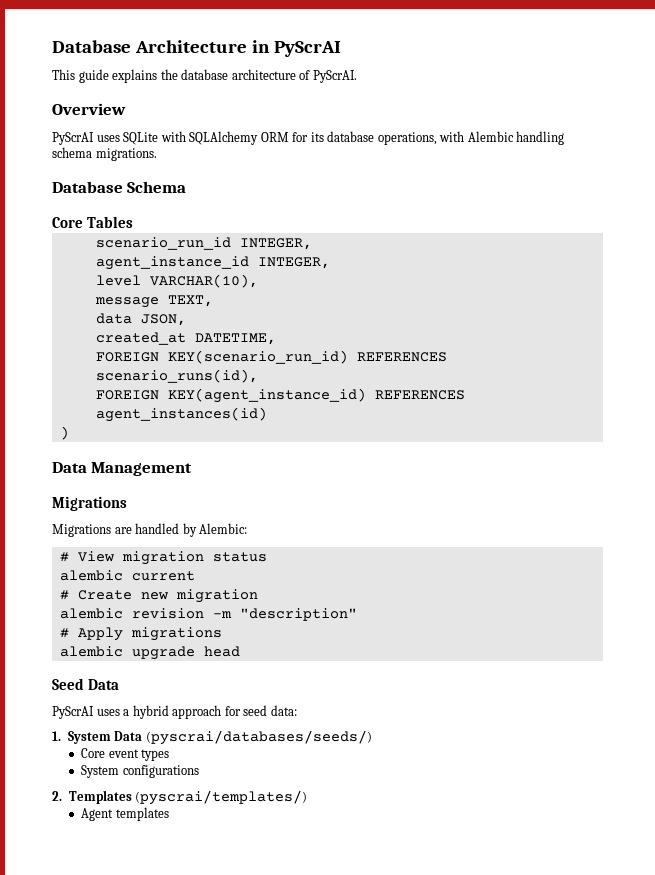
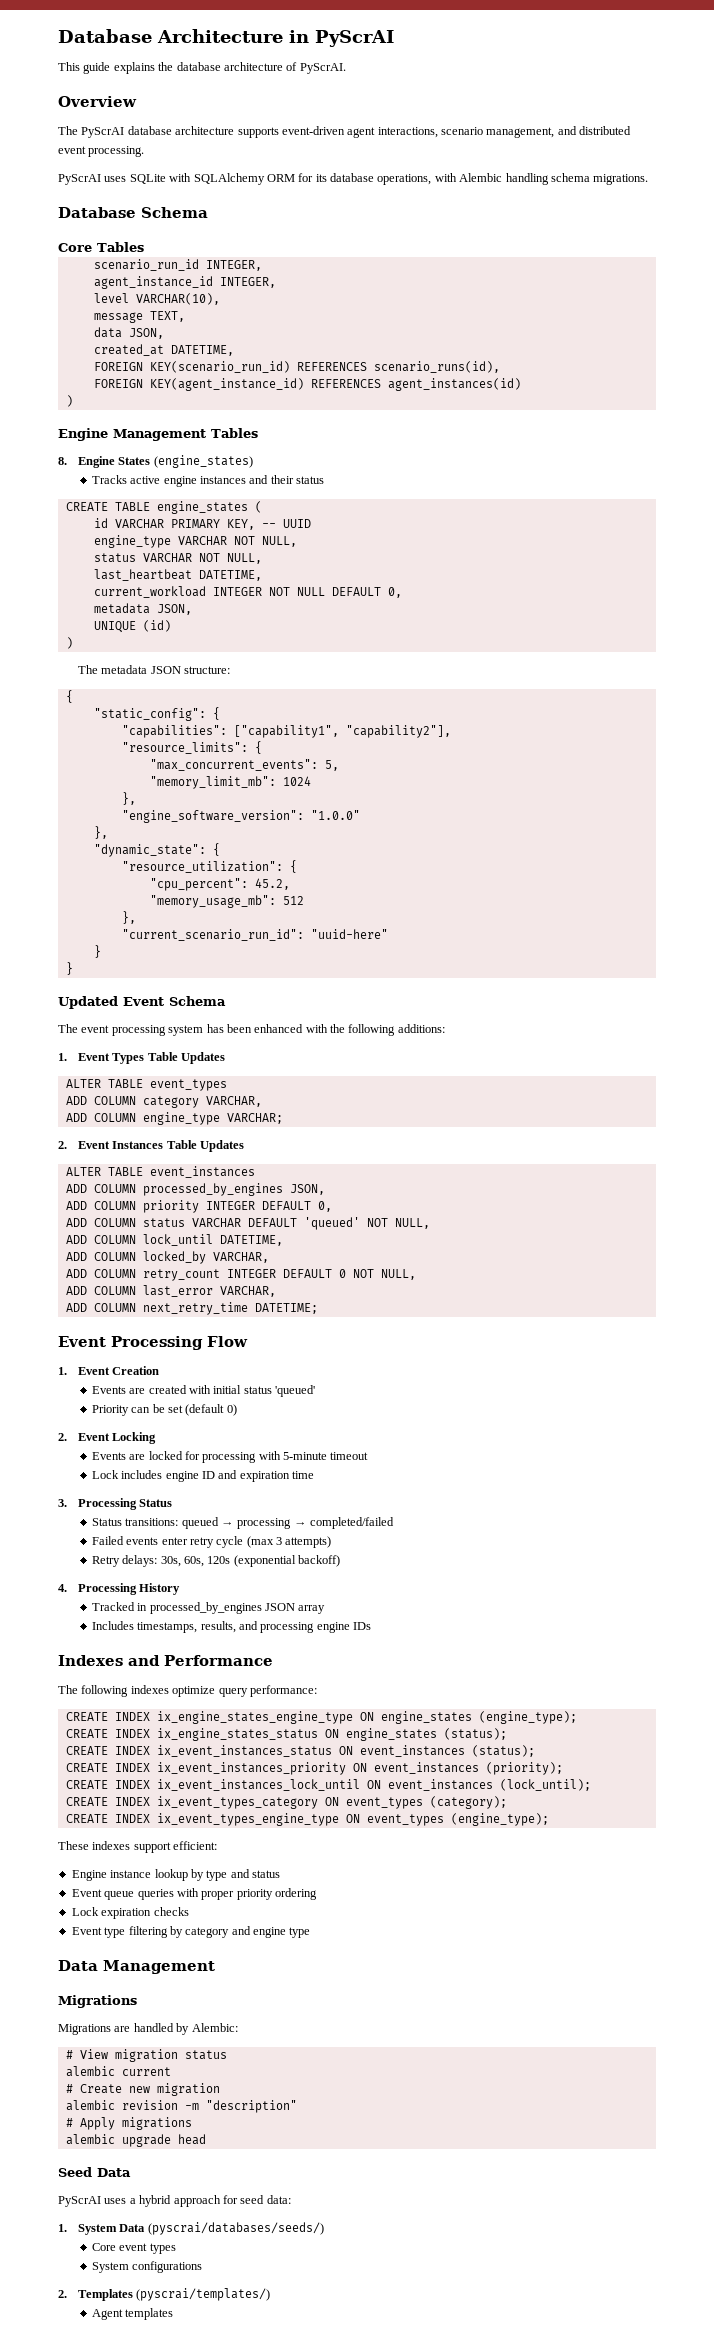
(126, 109) none -> [58,126,632,138] [58,146,145,157] // The PyScrAI database architecture supports event-driven agent interactions, scenario management, and distributed event processing.
(69, 433) none -> [58,428,258,441] [58,455,253,468] [91,475,325,487] [65,501,262,514] [93,518,311,530] [93,535,297,548] [93,553,262,564] [93,569,262,581] [93,586,402,598] [93,603,192,615] [93,620,171,633] [65,637,73,649] [78,665,231,674] [65,690,73,703] [93,707,220,721] [121,725,451,738] [121,741,262,754] [149,759,339,771] [149,776,311,789] [121,792,136,805] [121,810,360,823] [93,826,108,839] [93,843,220,857] [121,860,297,873] [149,878,290,891] [149,895,304,908] [121,911,136,924] [121,929,388,941] [93,945,101,958] [65,962,73,975] [58,996,226,1009] [58,1024,445,1036] [58,1052,226,1064] [65,1079,227,1091] [65,1096,262,1108] [65,1112,283,1125] [58,1140,245,1152] [65,1166,255,1178] [65,1183,325,1196] [65,1200,332,1213] [65,1217,430,1230] [65,1234,283,1246] [65,1251,269,1264] [65,1269,416,1281] [65,1285,276,1297] [65,1302,318,1315] [58,1336,248,1350] [58,1366,160,1375] [91,1385,316,1397] [91,1404,237,1416] [58,1432,157,1444] [91,1451,369,1463] [91,1470,315,1482] [58,1498,173,1510] [91,1517,395,1529] [91,1536,332,1548] [91,1555,341,1567] [58,1583,181,1595] [91,1602,326,1614] [91,1621,372,1633] [58,1655,273,1666] [58,1685,317,1697] [65,1711,577,1724] [65,1728,507,1741] [65,1745,535,1757] [65,1762,563,1775] [65,1779,591,1791] [65,1796,507,1809] [65,1813,549,1826] [58,1841,218,1853] [71,1869,280,1881] [71,1888,317,1900] [71,1907,189,1919] [71,1926,311,1938] // Engine Management Tables // 8. Engine States (engine_states) // Tracks active engine instances and their status // CREATE TABLE engine_states ( // id VARCHAR PRIMARY KEY, -- UUID // engine_type VARCHAR NOT NULL, // status VARCHAR NOT NULL, // last_heartbeat DATETIME, // current_workload INTEGER NOT NULL DEFAULT 0, // metadata JSON, // UNIQUE (id) // ) // The metadata JSON structure: // { // "static_config": { // "capabilities": ["capability1", "capability2"], // "resource_limits": { // "max_concurrent_events": 5, // "memory_limit_mb": 1024 // }, // "engine_software_version": "1.0.0" // }, // "dynamic_state": { // "resource_utilization": { // "cpu_percent": 45.2, // "memory_usage_mb": 512 // }, // "current_scenario_run_id": "uuid-here" // } // } // Updated Event Schema // The event processing system has been enhanced with the following additions: // 1. Event Types Table Updates // ALTER TABLE event_types // ADD COLUMN category VARCHAR, // ADD COLUMN engine_type VARCHAR; // 2. Event Instances Table Updates // ALTER TABLE event_instances // ADD COLUMN processed_by_engines JSON, // ADD COLUMN priority INTEGER DEFAULT 0, // ADD COLUMN status VARCHAR DEFAULT 'queued' NOT NULL, // ADD COLUMN lock_until DATETIME, // ADD COLUMN locked_by VARCHAR, // ADD COLUMN retry_count INTEGER DEFAULT 0 NOT NULL, // ADD COLUMN last_error VARCHAR, // ADD COLUMN next_retry_time DATETIME; // Event Processing Flow // 1. Event Creation // Events are created with initial status 'queued' // Priority can be set (default 0) // 2. Event Locking // Events are locked for processing with 5-minute timeout // Lock includes engine ID and expiration time // 3. Processing Status // Status transitions: queued → processing → completed/failed // Failed events enter retry cycle (max 3 attempts) // Retry delays: 30s, 60s, 120s (exponential backoff) // 4. Processing History // Tracked in processed_by_engines JSON array // Includes timestamps, results, and processing engine IDs // Indexes and Performance // The following indexes optimize query performance: // CREATE INDEX ix_engine_states_engine_type ON engine_states (engine_type); // CREATE INDEX ix_engine_states_status ON engine_states (status); // CREATE INDEX ix_event_instances_status ON event_instances (status); // CREATE INDEX ix_event_instances_priority ON event_instances (priority); // CREATE INDEX ix_event_instances_lock_until ON event_instances (lock_until); // CREATE INDEX ix_event_types_category ON event_types (category); // CREATE INDEX ix_event_types_engine_type ON event_types (engine_type); // These indexes support efficient: // Engine instance lookup by type and status // Event queue queries with proper priority ordering // Lock expiration checks // Event type filtering by category and engine type

